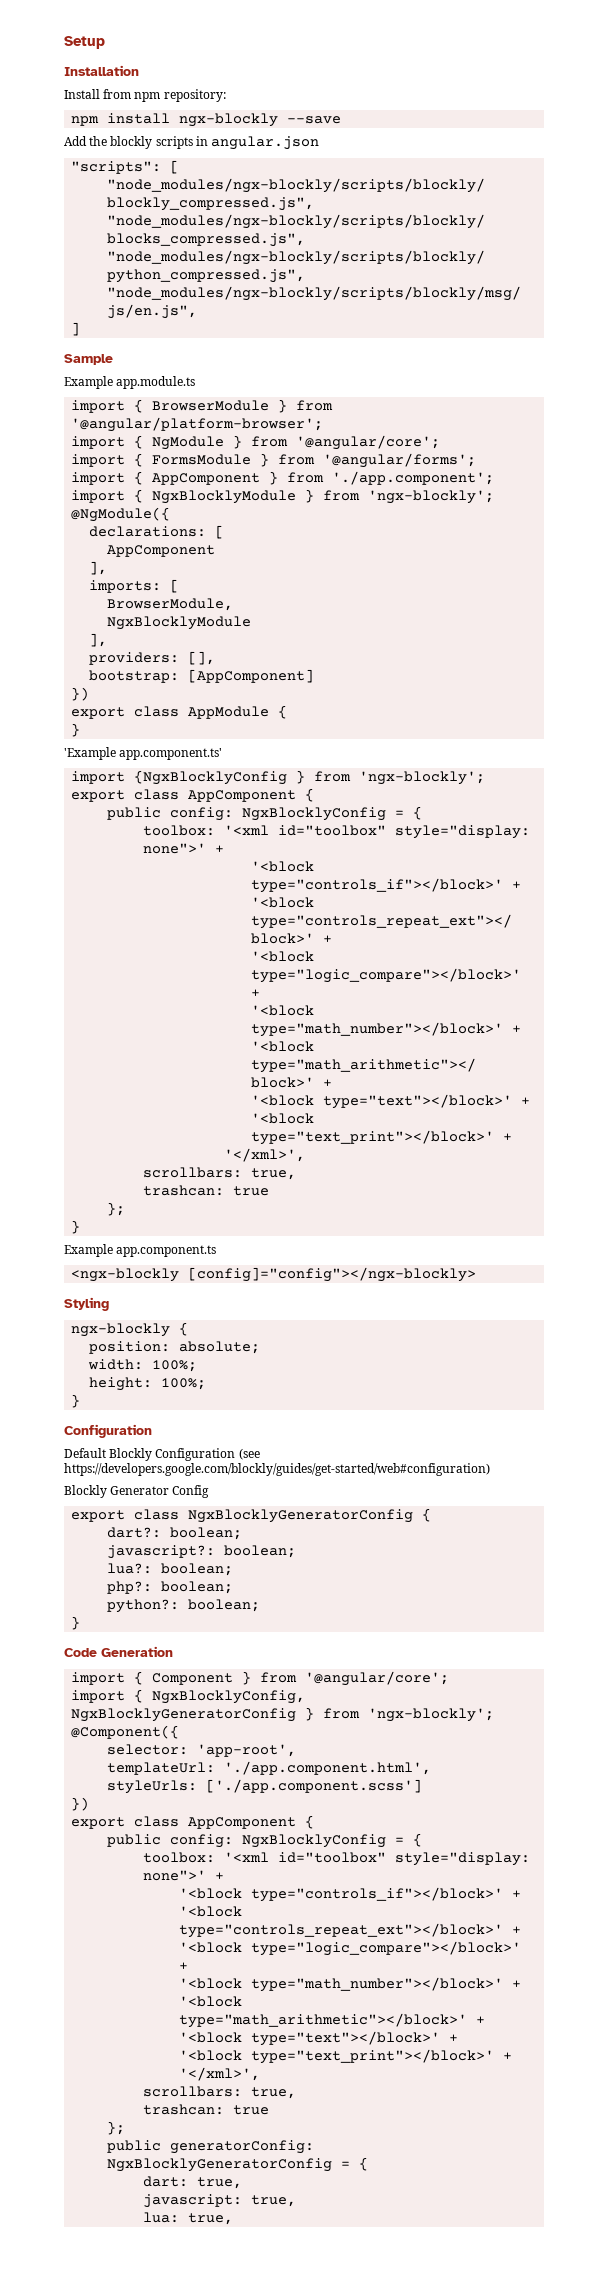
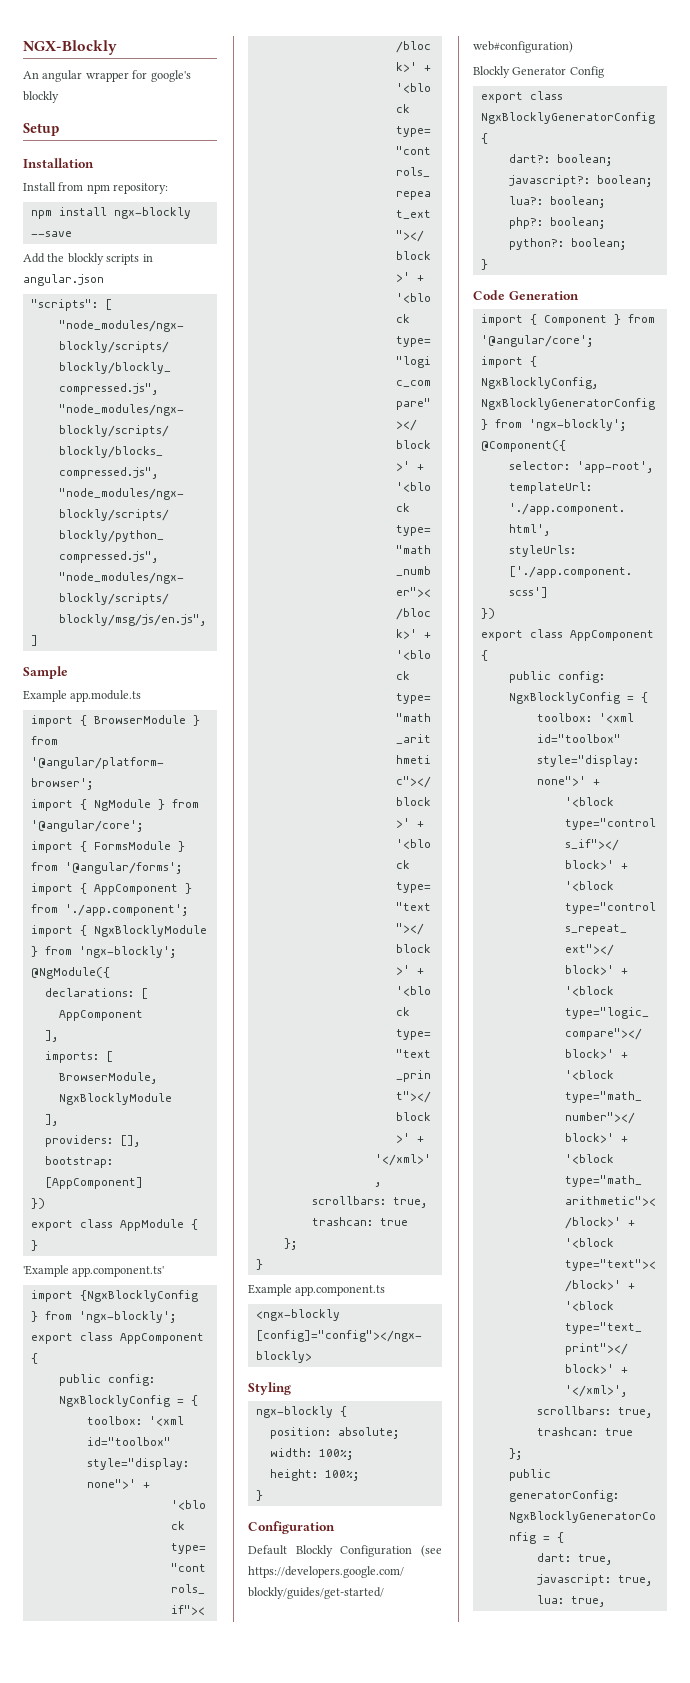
(64, 42) none -> [23,40,117,55] [23,70,191,82] [23,91,59,103] NGX-Blockly // An angular wrapper for google's blockly //

